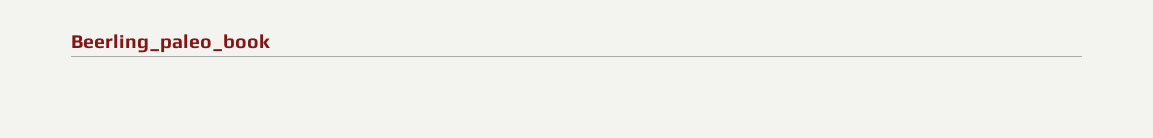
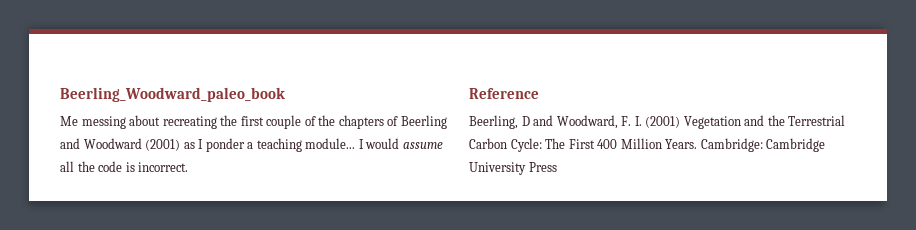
[71,34,270,53] Beerling_paleo_book -> [60,87,285,102] [60,115,447,129] [60,138,443,152] [60,161,189,172] [469,88,539,99] [469,115,846,129] [469,138,826,152] [469,162,557,175] Beerling_Woodward_paleo_book // Me messing about recreating the first couple of the chapters of Beerling and Woodward (2001) as I ponder a teaching module... I would assume all the code is incorrect. // Reference // Beerling, D and Woodward, F. I. (2001) Vegetation and the Terrestrial Carbon Cycle: The First 400 Million Years. Cambridge: Cambridge University Press

